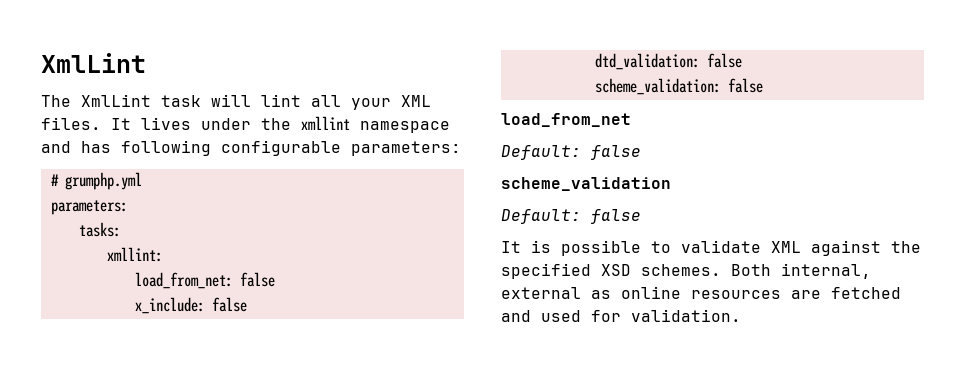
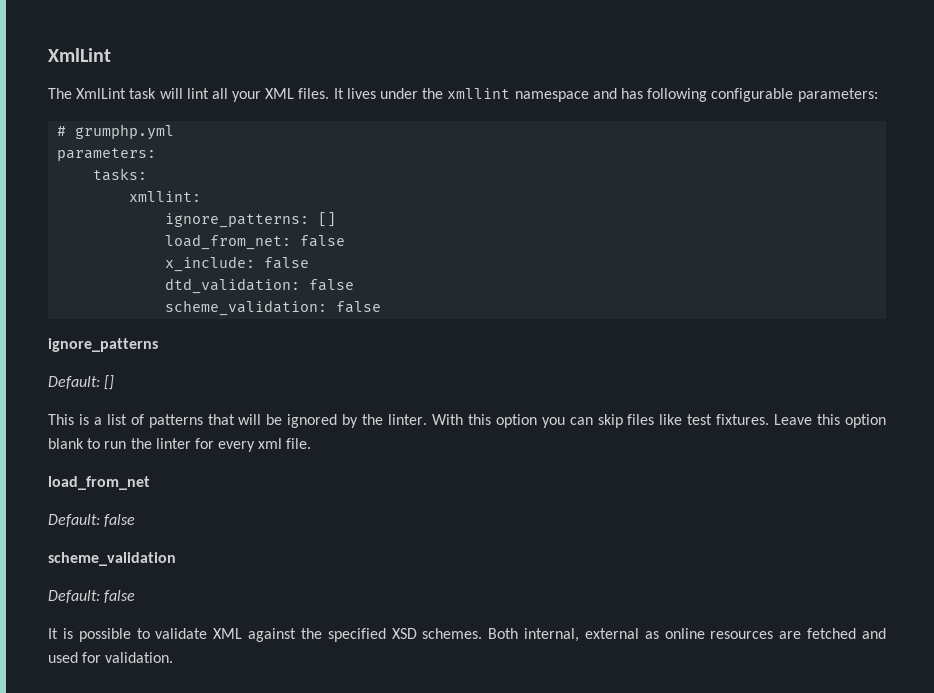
(163, 254) none -> [165,212,337,228] // ignore_patterns: []
(763, 85) none -> [48,338,158,352] [48,375,115,390] [48,414,886,428] [48,438,312,452] // ignore_patterns // Default: [] // This is a list of patterns that will be ignored by the linter. With this option you can skip files like test fixtures. Leave this option blank to run the linter for every xml file.

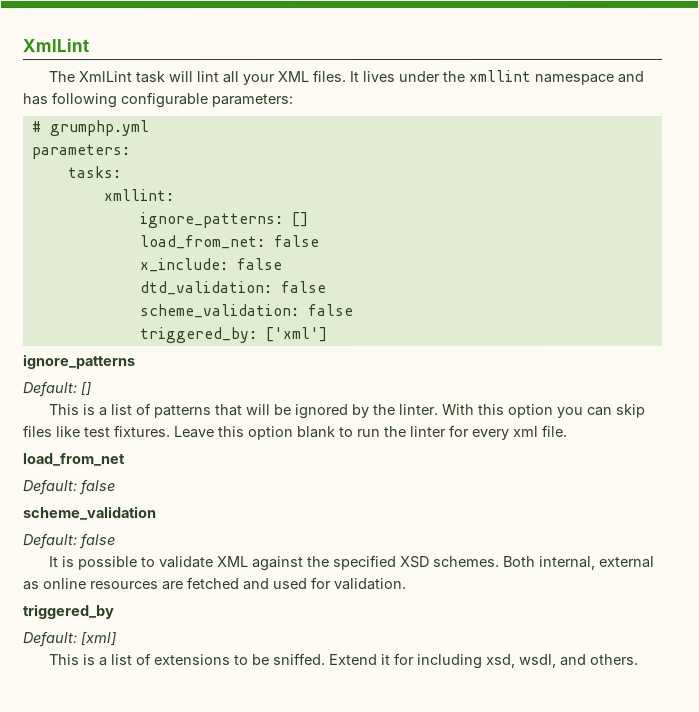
(382, 307) none -> [138,327,327,344] // triggered_by: ['xml']
(174, 657) none -> [23,604,115,620] [23,631,117,648] [48,652,639,669] // triggered_by // Default: [xml] // This is a list of extensions to be sniffed. Extend it for including xsd, wsdl, and others.

